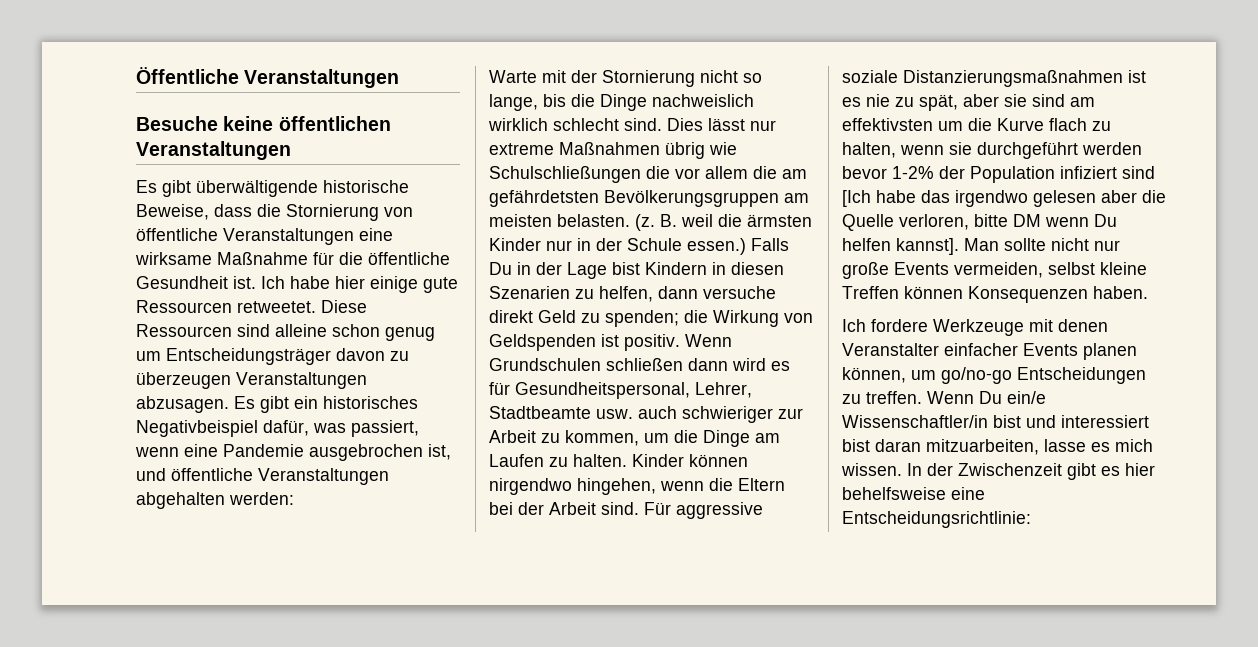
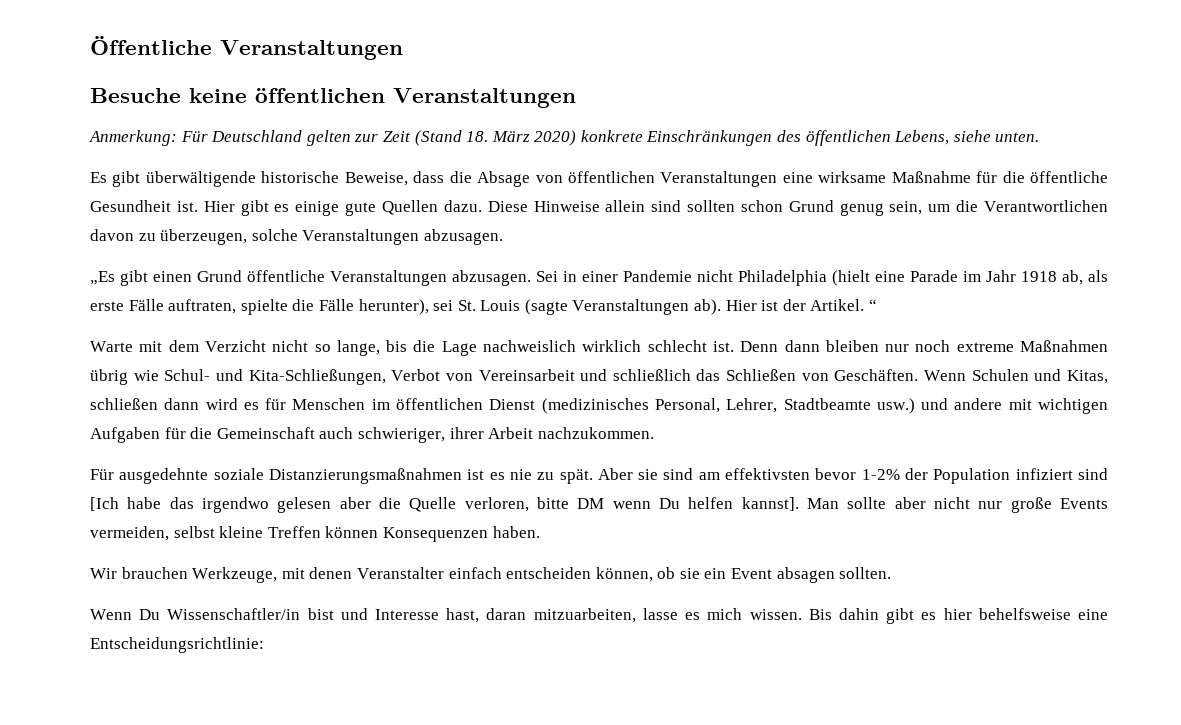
(291, 150) none -> [89,130,1040,146] // Anmerkung: Für Deutschland gelten zur Zeit (Stand 18. März 2020) konkrete Einschränkungen des öffentlichen Lebens, siehe unten.
[286,204,413,221] [136,228,218,241] Stornierung von öffentliche -> [477,171,655,187] Absage von öffentlichen
[261,276,458,293] [136,300,367,313] [136,324,435,341] [136,348,409,365] [136,372,367,389] [136,396,418,413] [136,420,419,437] [135,444,451,461] [136,468,389,485] [136,492,294,509] Ich habe hier einige gute Ressourcen retweetet. Diese Ressourcen sind alleine schon genug um Entscheidungsträger davon zu überzeugen Veranstaltungen abzusagen. Es gibt ein historisches Negativbeispiel dafür, was passiert, wenn eine Pandemie ausgebrochen ist, und öffentliche Veranstaltungen abgehalten werden: -> [203,200,1109,216] [90,229,503,245] [90,270,1108,286] [90,299,878,315] Hier gibt es einige gute Quellen dazu. Diese Hinweise allein sind sollten schon Grund genug sein, um die Verantwortlichen davon zu überzeugen, solche Veranstaltungen abzusagen. // „Es gibt einen Grund öffentliche Veranstaltungen abzusagen. Sei in einer Pandemie nicht Philadelphia (hielt eine Parade im Jahr 1918 ab, als erste Fälle auftraten, spielte die Fälle herunter), sei St. Louis (sagte Veranstaltungen ab). Hier ist der Artikel. “
[571,70,695,87] der Stornierung -> [168,340,266,352] dem Verzicht
[600,94,647,111] Dinge -> [441,341,477,356] Lage
[624,118,776,131] [489,142,737,159] [489,166,807,183] [489,190,809,207] [489,214,812,231] [489,238,789,255] [489,262,784,279] [489,286,776,302] [489,310,813,327] [489,334,732,351] [489,358,601,371] sind. Dies lässt nur extreme Maßnahmen übrig wie Schulschließungen die vor allem die am gefährdetsten Bevölkerungsgruppen am meisten belasten. (z. B. weil die ärmsten Kinder nur in der Schule essen.) Falls Du in der Lage bist Kindern in diesen Szenarien zu helfen, dann versuche direkt Geld zu spenden; die Wirkung von Geldspenden ist positiv. Wenn Grundschulen -> [712,340,1108,352] [90,369,1108,385] ist. Denn dann bleiben nur noch extreme Maßnahmen übrig wie Schul- und Kita-Schließungen, Verbot von Vereinsarbeit und schließlich das Schließen von Geschäften. Wenn Schulen und Kitas,
[515,382,752,399] [489,406,803,423] [489,430,780,447] [489,454,748,467] [489,478,785,495] [489,502,763,519] Gesundheitspersonal, Lehrer, Stadtbeamte usw. auch schwieriger zur Arbeit zu kommen, um die Dinge am Laufen zu halten. Kinder können nirgendwo hingehen, wenn die Eltern bei der Arbeit sind. Für aggressive -> [292,398,1108,414] [90,427,654,443] [90,468,209,484] Menschen im öffentlichen Dienst (medizinisches Personal, Lehrer, Stadtbeamte usw.) und andere mit wichtigen Aufgaben für die Gemeinschaft auch schwieriger, ihrer Arbeit nachzukommen. // Für ausgedehnte
[919,94,999,111] spät, aber -> [559,468,633,484] spät. Aber
[938,118,1111,131] [842,142,1142,159] um die Kurve flach zu halten, wenn sie durchgeführt werden -> (811, 474) none
(1046, 244) none -> [894,497,926,509] aber
[842,319,1108,336] [842,343,1137,360] [842,367,1146,384] [842,391,922,404] Ich fordere Werkzeuge mit denen Veranstalter einfacher Events planen können, um go/no-go Entscheidungen zu treffen. -> [90,567,892,583] Wir brauchen Werkzeuge, mit denen Veranstalter einfach entscheiden können, ob sie ein Event absagen sollten. //
[1007,391,1046,404] ein/e -> (161, 614) none
[1061,415,1149,428] [842,439,870,452] interessiert bist -> [375,608,480,623] Interesse hast,
[907,463,1062,476] In der Zwischenzeit -> [808,608,879,620] Bis dahin

